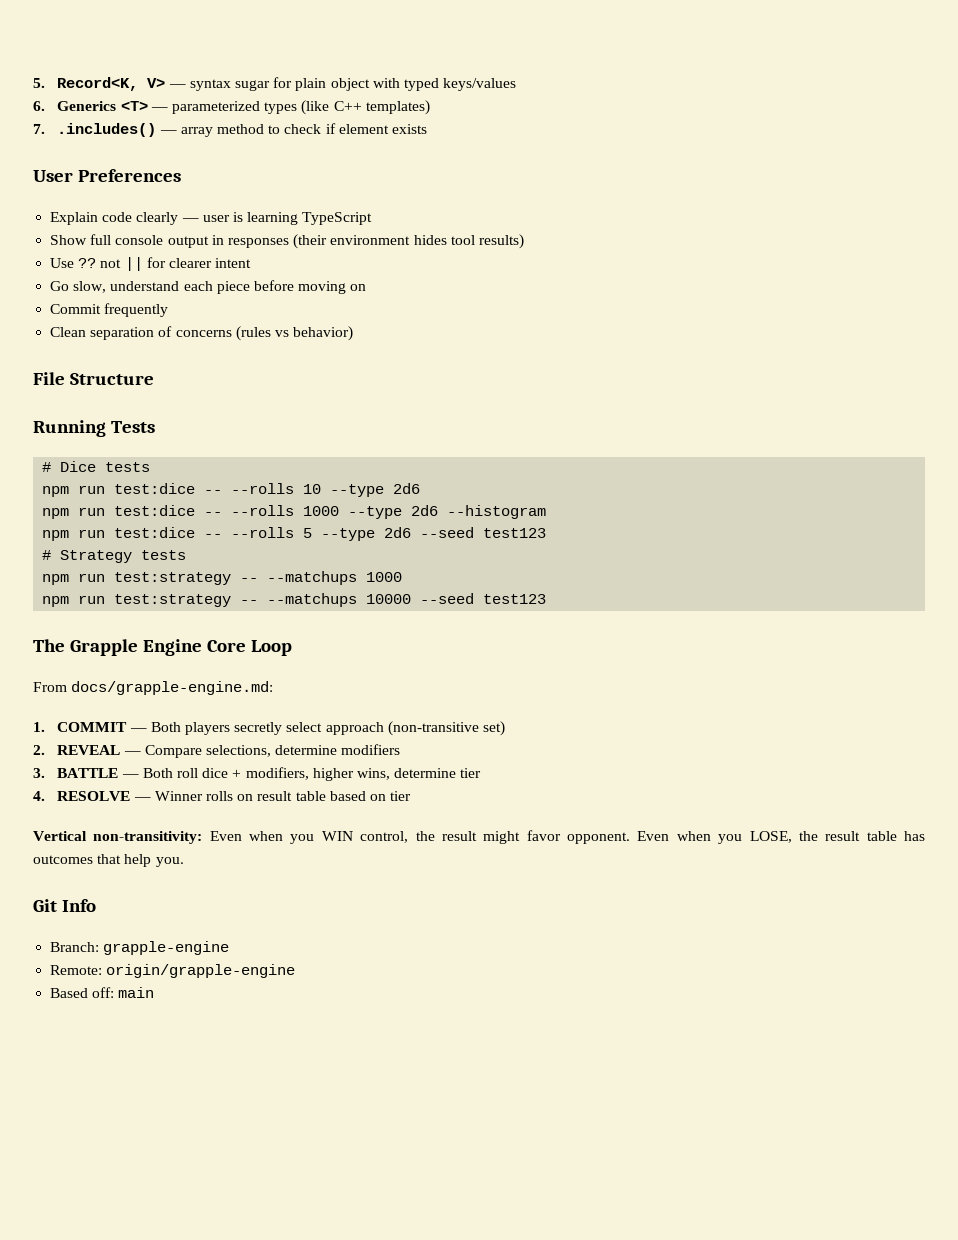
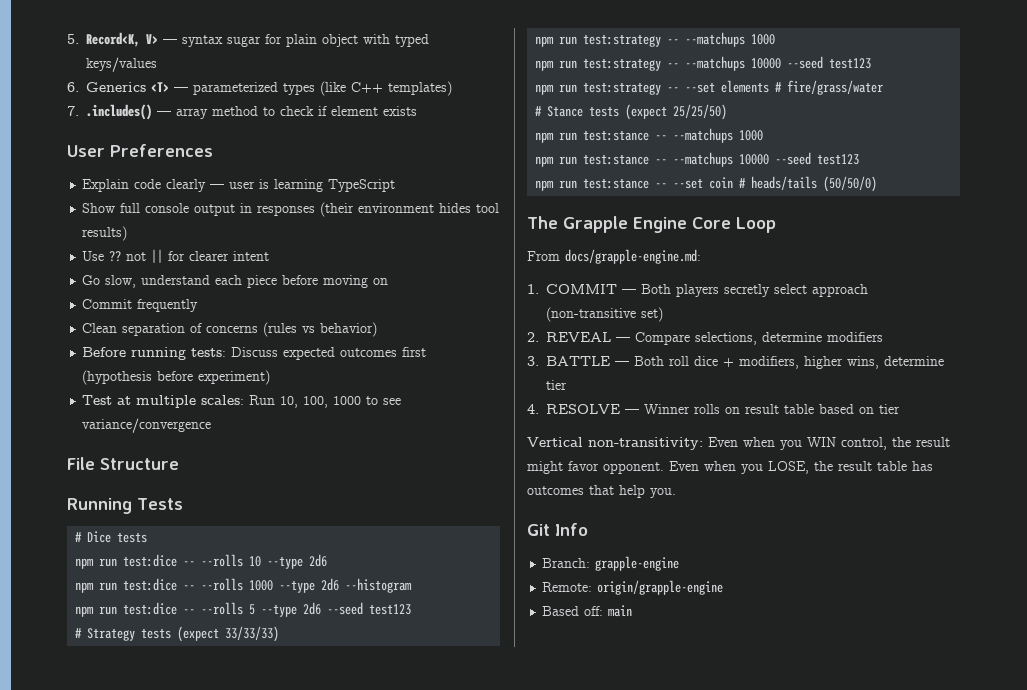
(354, 333) none -> [82,347,427,360] [82,370,271,385] [82,395,402,408] [82,418,212,433] // Before running tests: Discuss expected outcomes first (hypothesis before experiment) // Test at multiple scales: Run 10, 100, 1000 to see variance/convergence
(187, 555) none -> [177,626,280,642] (expect 33/33/33)
(547, 599) none -> [535,80,884,95] [535,104,728,120] [535,128,764,143] [535,152,860,167] [535,176,878,192] // npm run test:strategy -- --set elements # fire/grass/water // # Stance tests (expect 25/25/50) // npm run test:stance -- --matchups 1000 // npm run test:stance -- --matchups 10000 --seed test123 // npm run test:stance -- --set coin # heads/tails (50/50/0)

